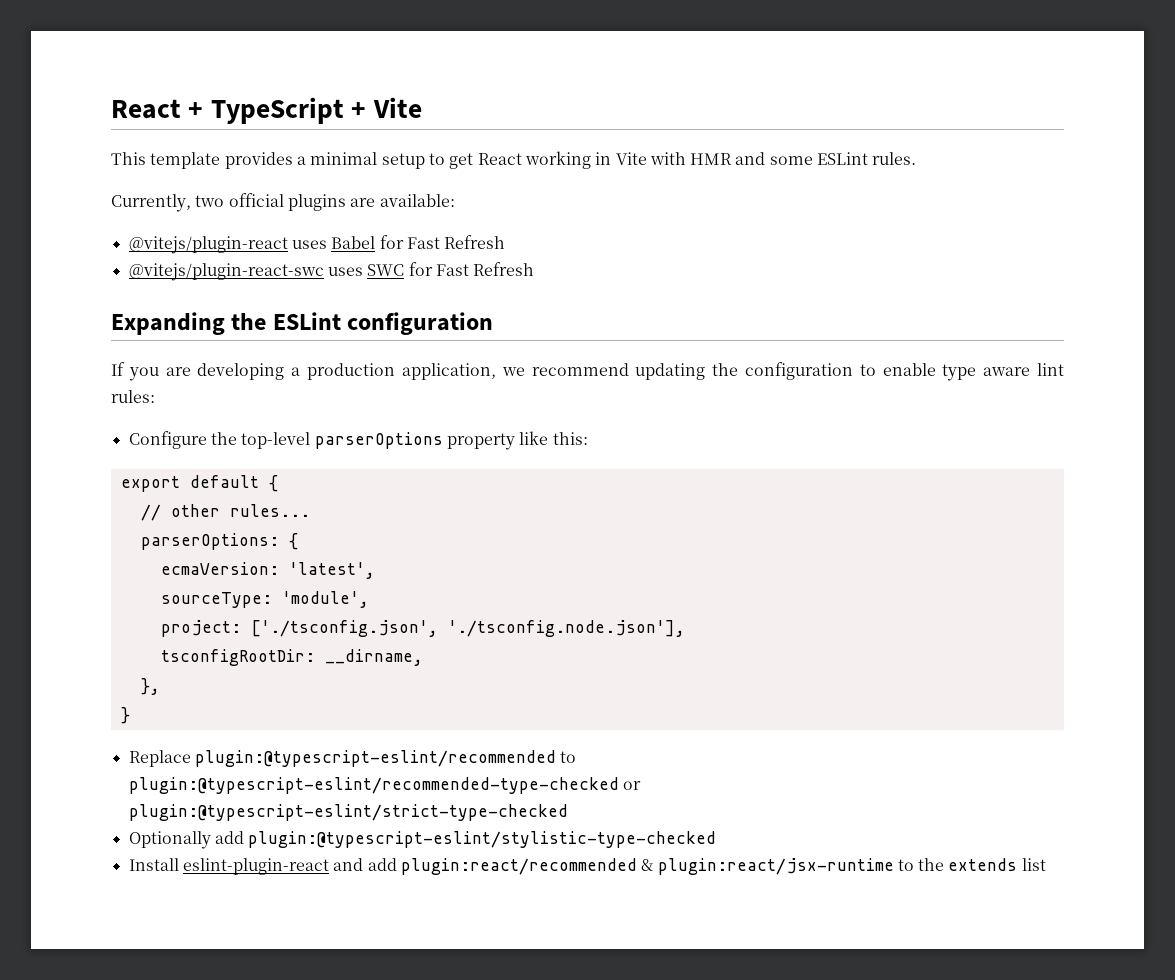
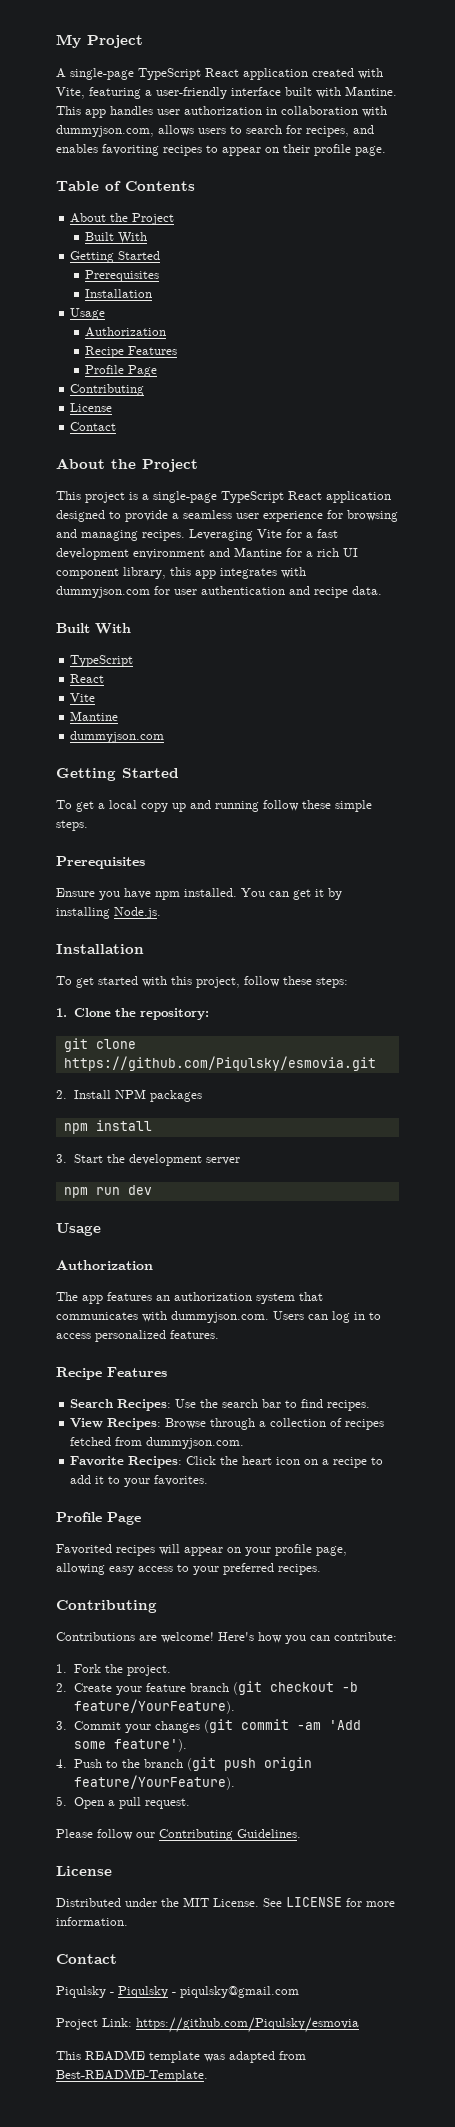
[111,97,422,124] [111,151,917,169] [111,193,455,212] [128,235,506,254] [128,262,535,281] [111,312,494,335] [111,362,1064,381] [111,390,155,403] [128,431,588,450] [120,475,278,492] [140,504,310,521] [140,533,298,550] [160,562,375,579] [160,591,369,608] [160,620,685,637] [160,649,423,666] [140,678,160,695] [120,707,130,724] [128,750,577,767] [128,777,641,794] [128,804,568,821] [128,831,717,849] [128,858,1046,875] React + TypeScript + Vite // This template provides a minimal setup to get React working in Vite with HMR and some ESLint rules. // Currently, two official plugins are available: // @vitejs/plugin-react uses Babel for Fast Refresh // @vitejs/plugin-react-swc uses SWC for Fast Refresh // Expanding the ESLint configuration // If you are developing a production application, we recommend updating the configuration to enable type aware lint rules: // Configure the top-level parserOptions property like this: // export default { // // other rules... // parserOptions: { // ecmaVersion: 'latest', // sourceType: 'module', // project: ['./tsconfig.json', './tsconfig.node.json'], // tsconfigRootDir: __dirname, // }, // } // Replace plugin:@typescript-eslint/recommended to plugin:@typescript-eslint/recommended-type-checked or plugin:@typescript-eslint/strict-type-checked // Optionally add plugin:@typescript-eslint/stylistic-type-checked // Install eslint-plugin-react and add plugin:react/recommended & plugin:react/jsx-runtime to the extends list -> [56,34,143,48] [56,68,383,80] [56,86,397,99] [56,106,387,118] [56,125,374,137] [56,144,386,156] [56,181,195,191] [70,213,175,225] [85,232,148,244] [70,251,161,263] [85,270,160,282] [85,289,153,298] [70,308,106,320] [85,327,167,337] [85,346,178,358] [85,365,158,377] [70,384,145,396] [70,403,113,412] [70,422,117,431] [56,458,198,472] [56,491,391,503] [56,510,398,522] [56,529,338,541] [56,547,358,560] [56,567,306,579] [56,586,382,598] [56,623,131,634] [70,655,134,667] [70,674,105,683] [70,693,96,702] [70,711,119,721] [70,731,165,743] [56,768,179,781] [56,800,372,812] [56,820,88,831] [56,856,145,869] [56,888,342,900] [56,907,161,919] [56,944,144,954] [56,976,348,988] [56,1008,209,1020] [63,1038,136,1052] [63,1056,376,1071] [56,1089,202,1102] [63,1120,152,1134] [56,1154,240,1166] [63,1185,152,1198] [56,1223,101,1236] [56,1260,153,1270] [56,1292,323,1304] [56,1311,381,1323] [56,1330,219,1342] [56,1367,167,1380] [70,1399,371,1411] [70,1418,385,1430] [70,1437,245,1449] [70,1456,384,1468] [70,1475,209,1487] [56,1512,141,1525] [56,1544,347,1556] [56,1563,321,1575] [56,1600,157,1613] [56,1632,397,1644] [56,1664,171,1676] [56,1681,358,1695] [73,1699,235,1714] [56,1719,361,1733] [73,1739,187,1752] [56,1757,312,1771] [73,1775,235,1790] [56,1796,190,1809] [56,1829,301,1841] [56,1866,112,1876] [56,1897,395,1907] [56,1917,128,1926] [56,1954,117,1964] [56,1986,299,1998] [56,2017,359,2033] [56,2050,306,2063] [56,2069,208,2082] My Project // A single-page TypeScript React application created with Vite, featuring a user-friendly interface built with Mantine. This app handles user authorization in collaboration with dummyjson.com, allows users to search for recipes, and enables favoriting recipes to appear on their profile page. // Table of Contents // About the Project // Built With // Getting Started // Prerequisites // Installation // Usage // Authorization // Recipe Features // Profile Page // Contributing // License // Contact // About the Project // This project is a single-page TypeScript React application designed to provide a seamless user experience for browsing and managing recipes. Leveraging Vite for a fast development environment and Mantine for a rich UI component library, this app integrates with dummyjson.com for user authentication and recipe data. // Built With // TypeScript // React // Vite // Mantine // dummyjson.com // Getting Started // To get a local copy up and running follow these simple steps. // Prerequisites // Ensure you have npm installed. You can get it by installing Node.js. // Installation // To get started with this project, follow these steps: // 1. Clone the repository: // git clone https://github.com/Piqulsky/esmovia.git // 2. Install NPM packages // npm install // 3. Start the development server // npm run dev // Usage // Authorization // The app features an authorization system that communicates with dummyjson.com. Users can log in to access personalized features. // Recipe Features // Search Recipes: Use the search bar to find recipes. // View Recipes: Browse through a collection of recipes fetched from dummyjson.com. // Favorite Recipes: Click the heart icon on a recipe to add it to your favorites. // Profile Page // Favorited recipes will appear on your profile page, allowing easy access to your preferred recipes. // Contributing // Contributions are welcome! Here's how you can contribute: // 1. Fork the project. // 2. Create your feature branch (git checkout -b feature/YourFeature). // 3. Commit your changes (git commit -am 'Add some feature'). // 4. Push to the branch (git push origin feature/YourFeature). // 5. Open a pull request. // Please follow our Contributing Guidelines. // License // Distributed under the MIT License. See LICENSE for more information. // Contact // Piqulsky - Piqulsky - piqulsky@gmail.com // Project Link: https://github.com/Piqulsky/esmovia // This README template was adapted from Best-README-Template.

